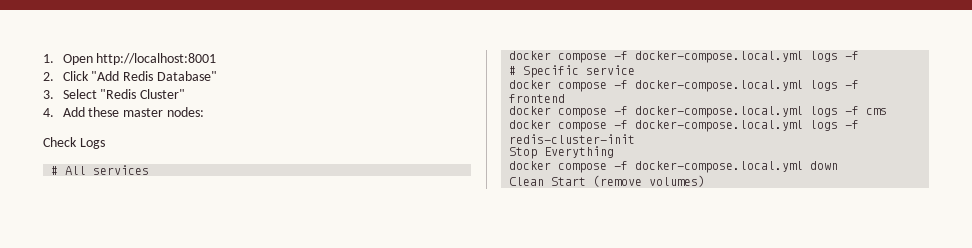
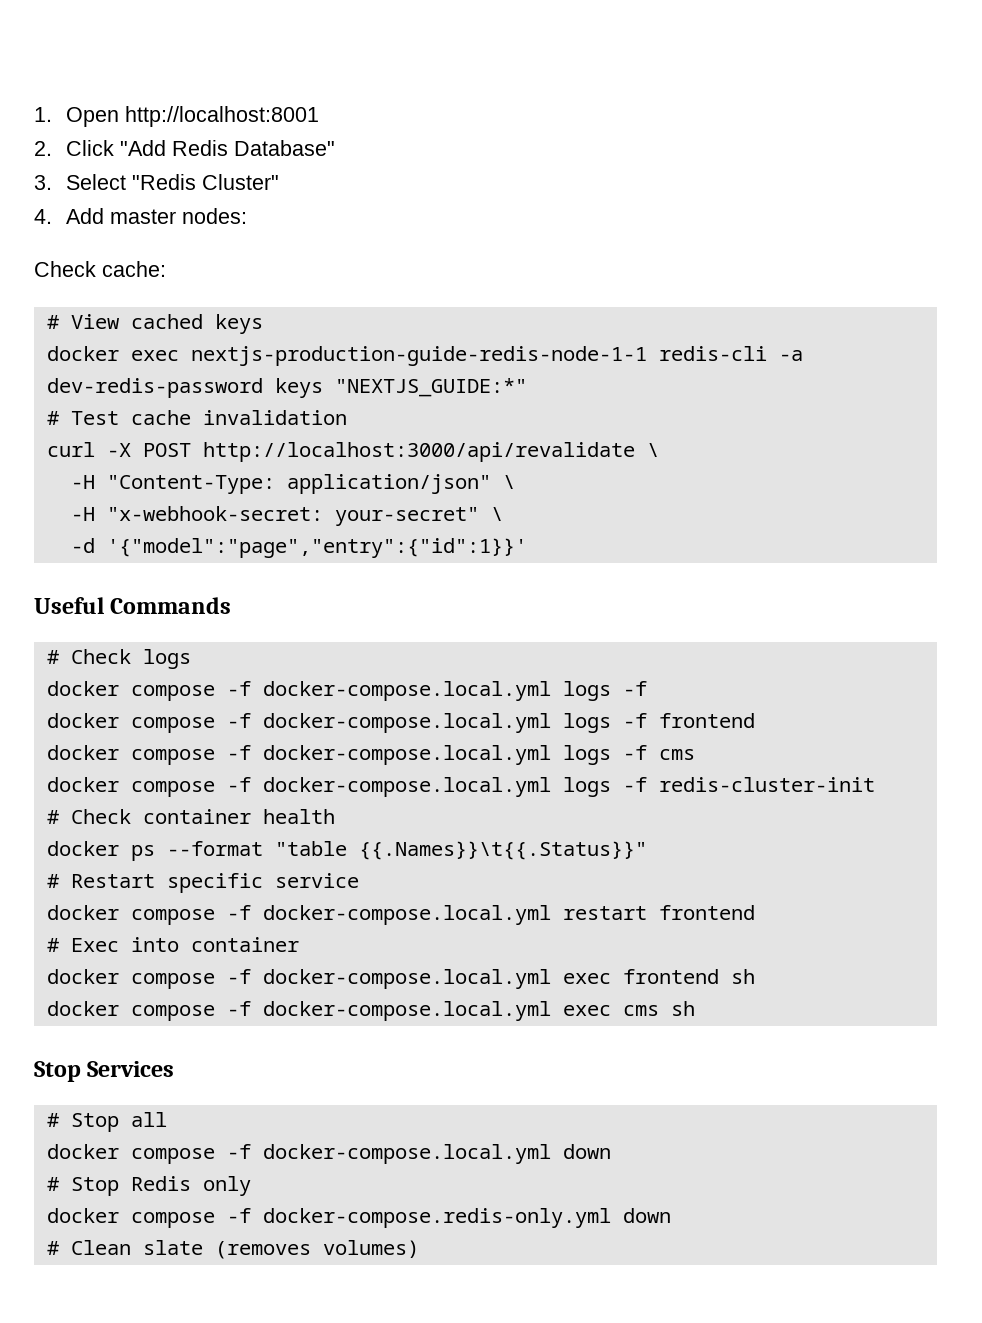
[88,107,120,117] these -> (105, 216) none
[79,138,105,149] [51,165,150,175] [509,51,860,63] [509,65,636,78] Logs // # All services // docker compose -f docker-compose.local.yml logs -f // # Specific service -> [102,261,166,277] [46,314,263,334] [46,346,803,366] [46,378,527,398] [46,410,347,425] [46,442,659,462] [70,474,515,494] [70,506,503,526] [70,538,527,558] [34,597,232,614] [46,649,191,669] [46,681,647,701] cache: // # View cached keys // docker exec nextjs-production-guide-redis-node-1-1 redis-cli -a dev-redis-password keys "NEXTJS_GUIDE:*" // # Test cache invalidation // curl -X POST http://localhost:3000/api/revalidate \ // -H "Content-Type: application/json" \ // -H "x-webhook-secret: your-secret" \ // -d '{"model":"page","entry":{"id":1}}' // Useful Commands // # Check logs // docker compose -f docker-compose.local.yml logs -f
[509,146,615,159] Stop Everything -> [46,809,335,824] [46,841,647,861] [46,873,359,893] [46,905,755,925] [46,937,299,952] [46,969,755,989] [46,1001,695,1021] [34,1061,175,1082] [46,1112,167,1132] # Check container health // docker ps --format "table {{.Names}}\t{{.Status}}" // # Restart specific service // docker compose -f docker-compose.local.yml restart frontend // # Exec into container // docker compose -f docker-compose.local.yml exec frontend sh // docker compose -f docker-compose.local.yml exec cms sh // Stop Services // # Stop all
[509,175,643,187] Clean Start (remove -> [46,1176,251,1196] [46,1208,671,1228] [46,1240,311,1259] # Stop Redis only // docker compose -f docker-compose.redis-only.yml down // # Clean slate (removes

